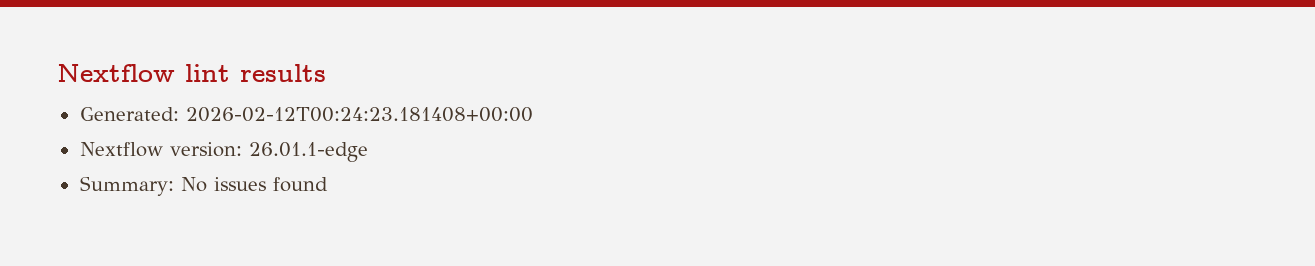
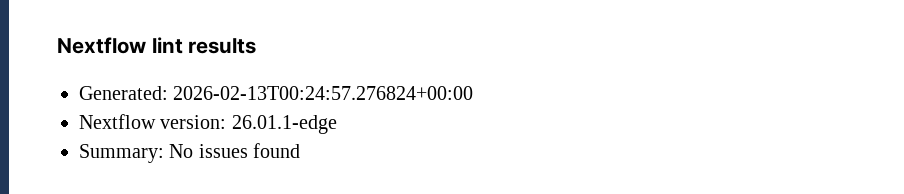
[185,107,533,122] 2026-02-12T00:24:23.181408+00:00 -> [173,86,474,100] 2026-02-13T00:24:57.276824+00:00

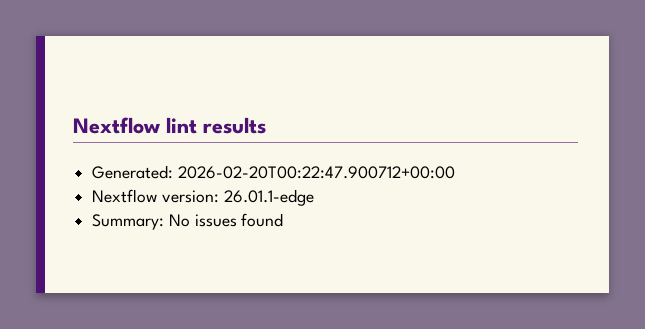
[173,86,474,100] 2026-02-13T00:24:57.276824+00:00 -> [177,166,455,179] 2026-02-20T00:22:47.900712+00:00

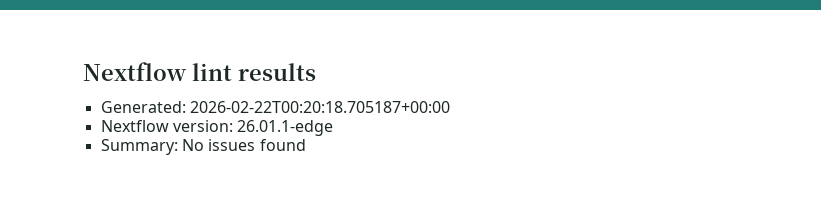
[177,166,455,179] 2026-02-20T00:22:47.900712+00:00 -> [189,101,450,113] 2026-02-22T00:20:18.705187+00:00

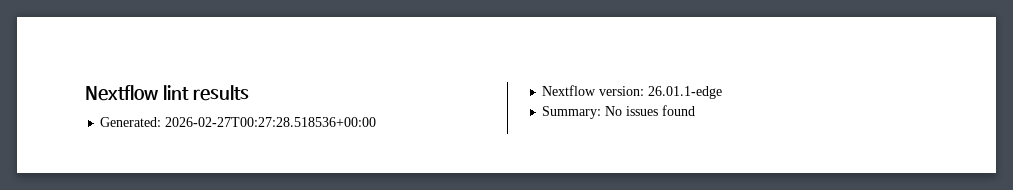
[189,101,450,113] 2026-02-22T00:20:18.705187+00:00 -> [165,117,377,127] 2026-02-27T00:27:28.518536+00:00

